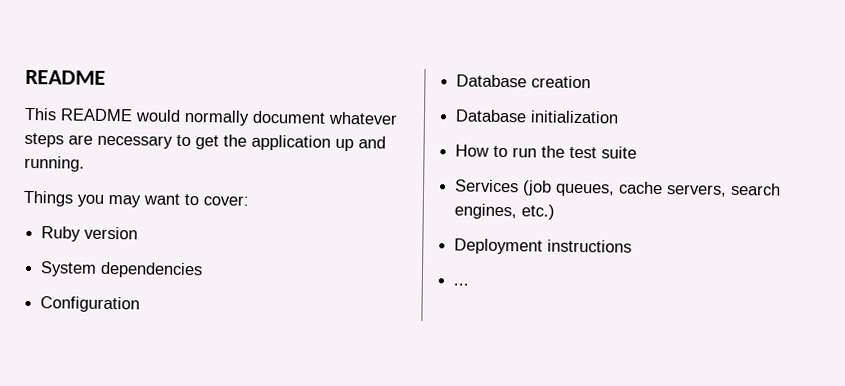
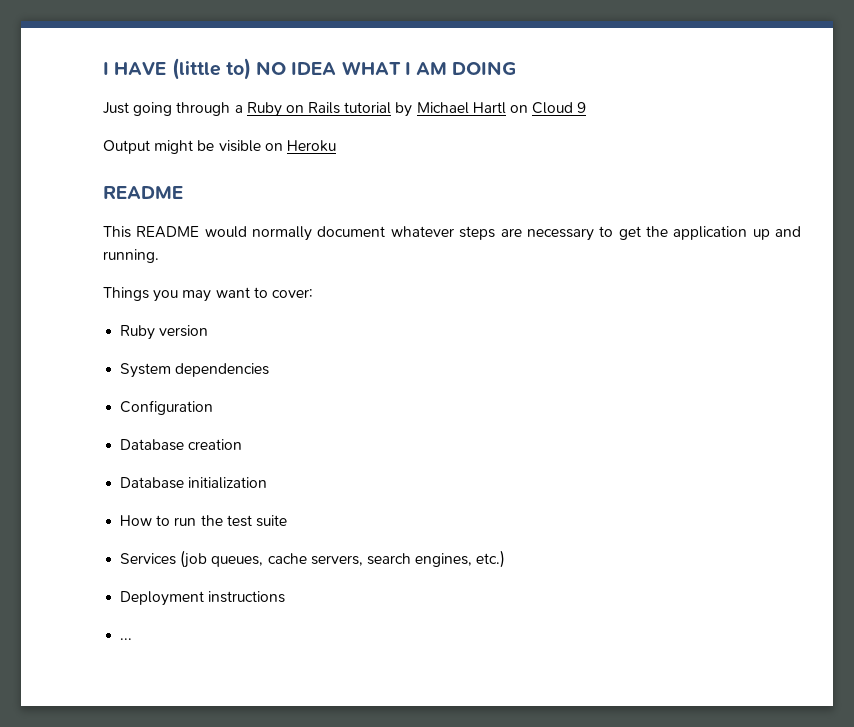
(25, 77) none -> [103,58,517,80] [103,102,587,117] [103,140,336,154] I HAVE (little to) NO IDEA WHAT I AM DOING // Just going through a Ruby on Rails tutorial by Michael Hartl on Cloud 9 // Output might be visible on Heroku //

